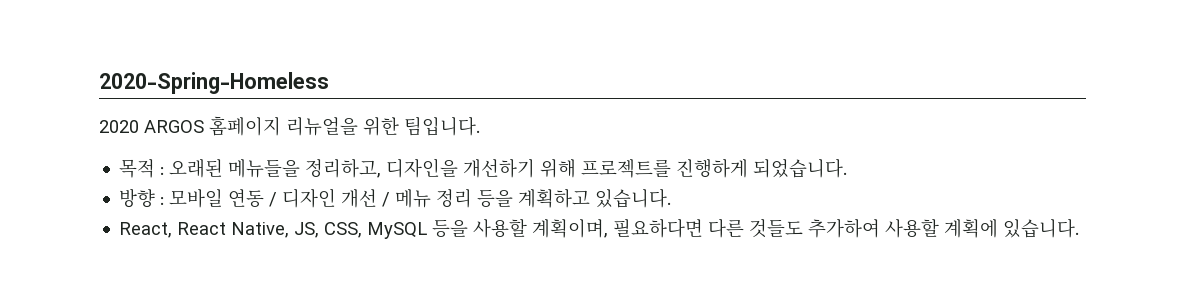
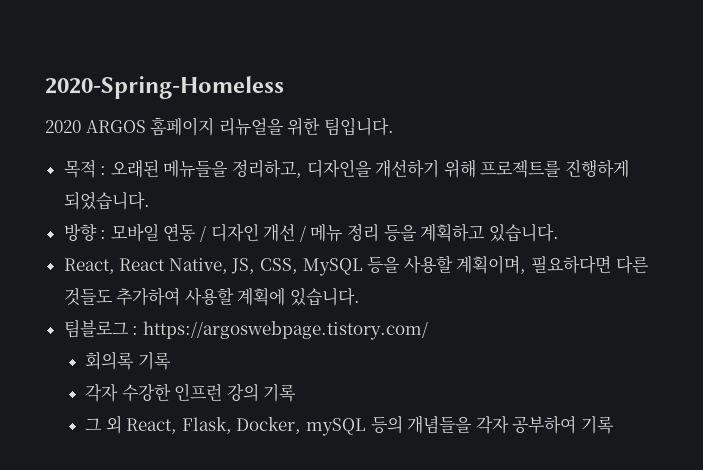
(1080, 228) none -> [63,319,428,340] [85,351,171,370] [85,383,297,402] [85,415,614,436] // 팀블로그 : https://argoswebpage.tistory.com/ // 회의록 기록 // 각자 수강한 인프런 강의 기록 // 그 외 React, Flask, Docker, mySQL 등의 개념들을 각자 공부하여 기록

